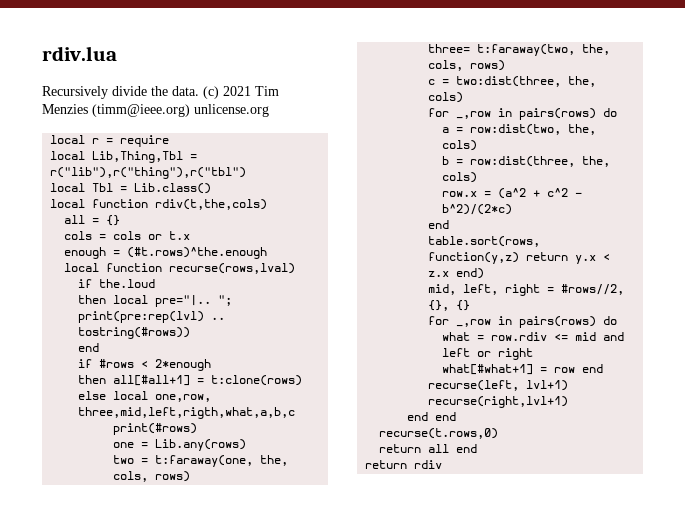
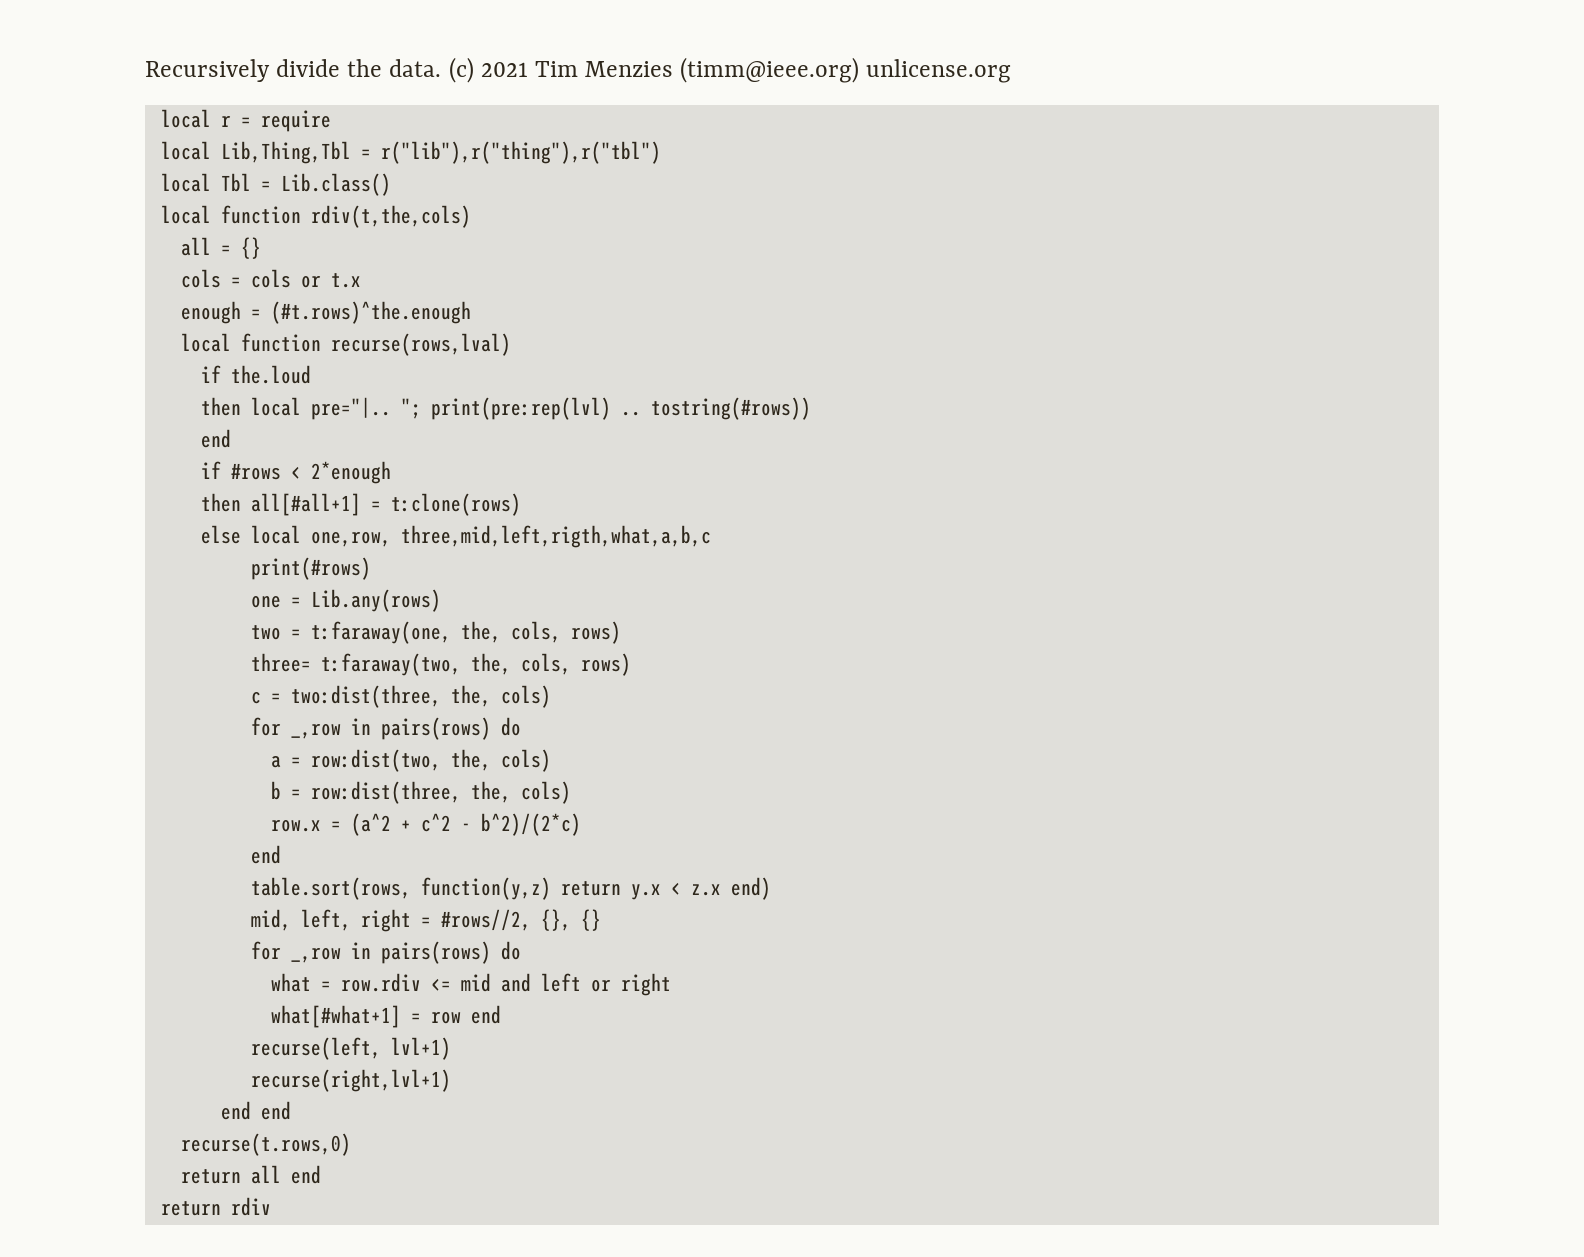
[42,46,117,61] rdiv.lua // -> (145, 70) none

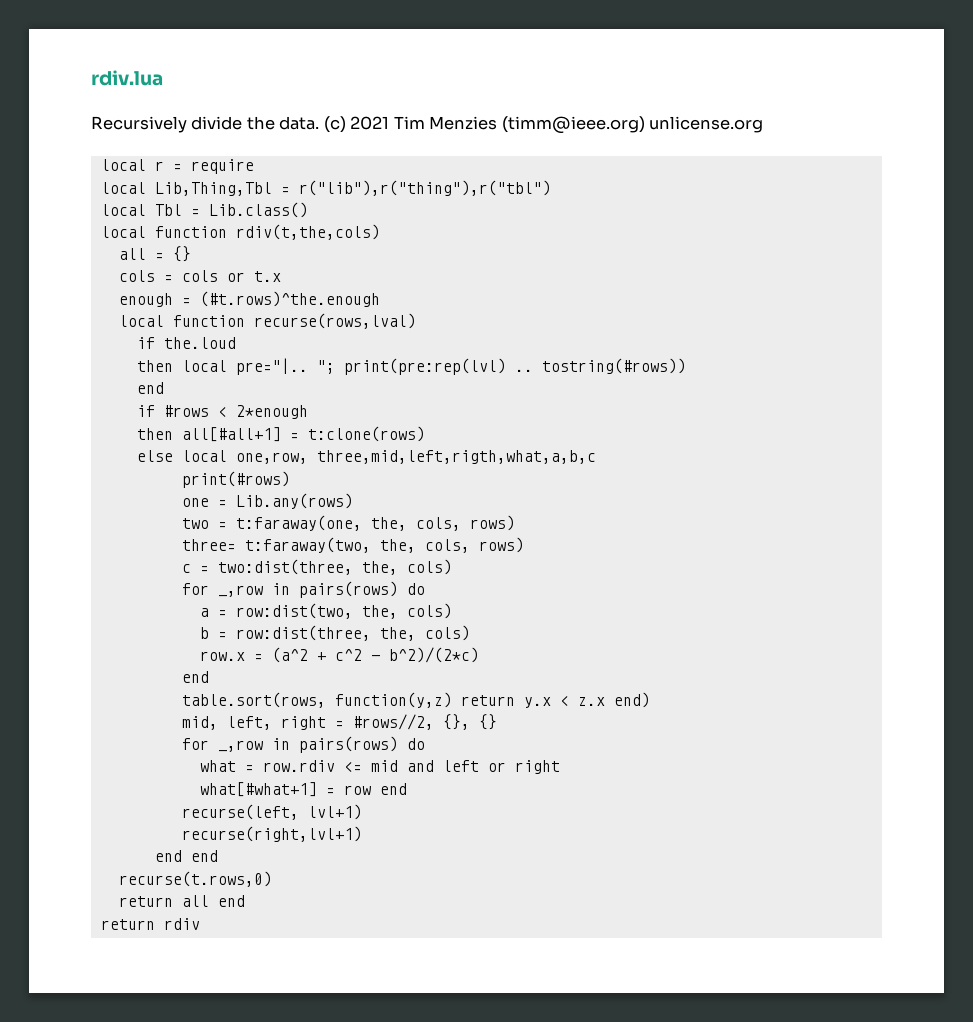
(145, 70) none -> [91,70,163,86] rdiv.lua //

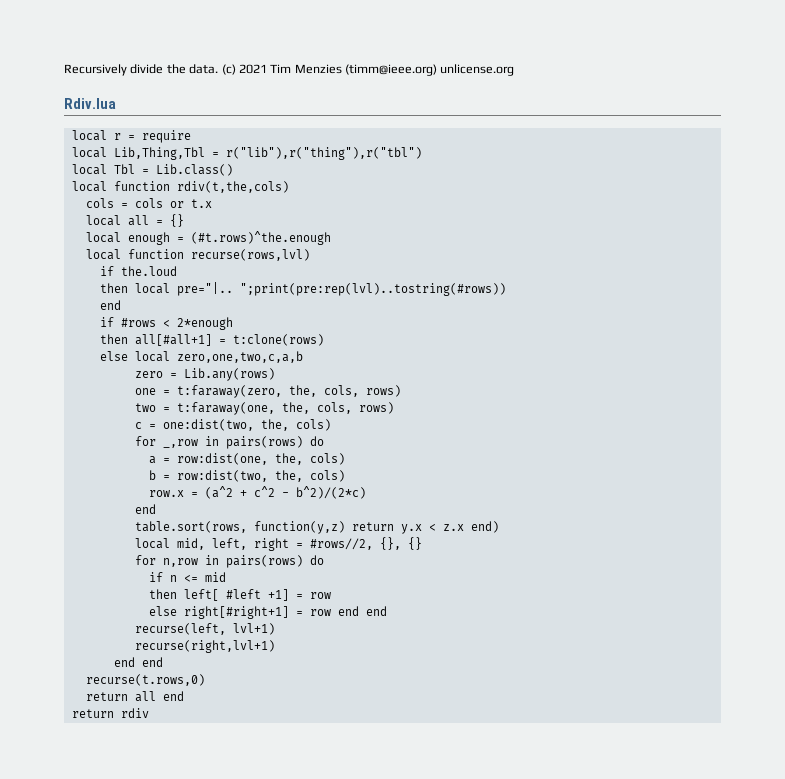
[91,70,163,86] rdiv.lua // -> (64, 70) none
(764, 124) none -> [64,98,116,109] // Rdiv.lua
[118,246,191,262] // all = {} -> (289, 187) none
(281, 276) none -> [85,214,184,227] [85,232,121,243] local all = {} // local
[253,313,416,329] recurse(rows,lval) -> [190,249,310,261] recurse(rows,lvl)
[316,358,686,375] "; print(pre:rep(lvl) .. tostring(#rows)) -> [239,283,506,296] ";print(pre:rep(lvl)..tostring(#rows))
[235,450,596,464] [181,471,290,488] [181,493,353,509] one,row, three,mid,left,rigth,what,a,b,c // print(#rows) // one = Lib.any(rows) -> [176,351,303,363] [134,368,275,381] [134,385,401,398] zero,one,two,c,a,b // zero = Lib.any(rows) // one = t:faraway(zero, the, cols, rows)
[181,537,524,553] // three= t:faraway(two, the, cols, rows) -> (394, 408) none
[217,559,353,575] two:dist(three, -> [162,419,254,431] one:dist(two,
[235,603,353,619] row:dist(two, -> [176,453,268,465] row:dist(one,
[235,625,371,641] row:dist(three, -> [176,470,268,482] row:dist(two,
(650, 700) none -> [134,538,170,549] local
[217,736,425,753] [199,760,335,772] _,row in pairs(rows) do // what = row.rdiv -> [162,555,324,568] [148,572,177,582] n,row in pairs(rows) do // if n
[406,760,560,774] [199,782,371,797] and left or right // what[#what+1] = row -> [148,589,331,601] [148,606,359,619] // then left[ #left +1] = row // else right[#right+1] = row end

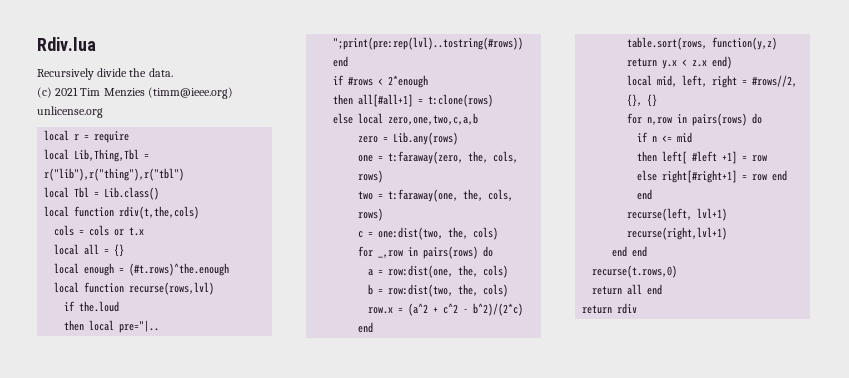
(64, 70) none -> [37,37,96,51] Rdiv.lua //
(219, 69) none -> (173, 72) //
[64,98,116,109] // Rdiv.lua -> (103, 112) none

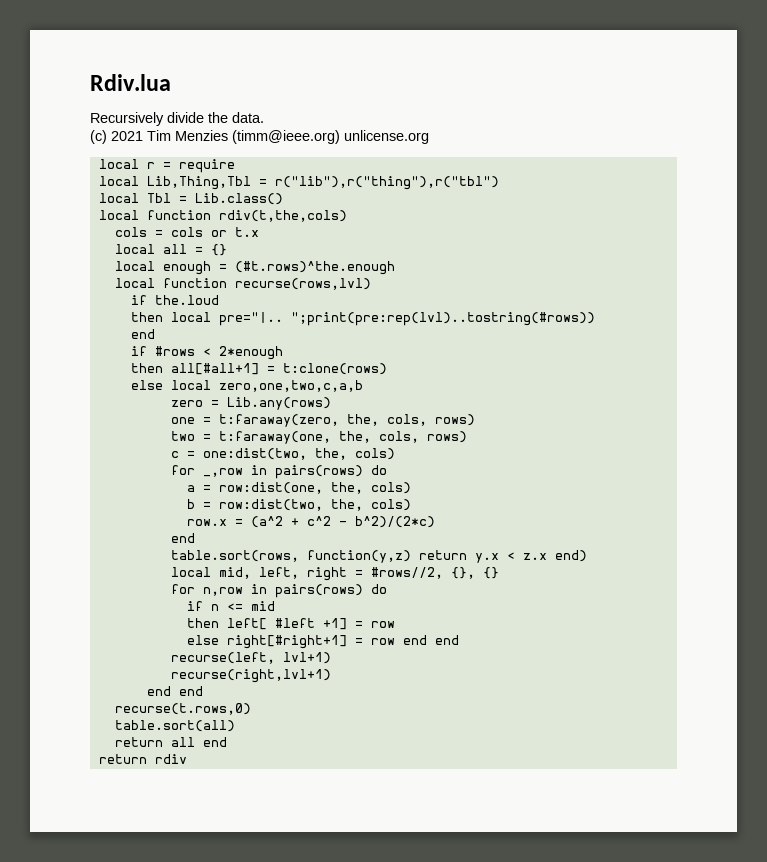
(678, 271) none -> [114,720,235,732] // table.sort(all)

